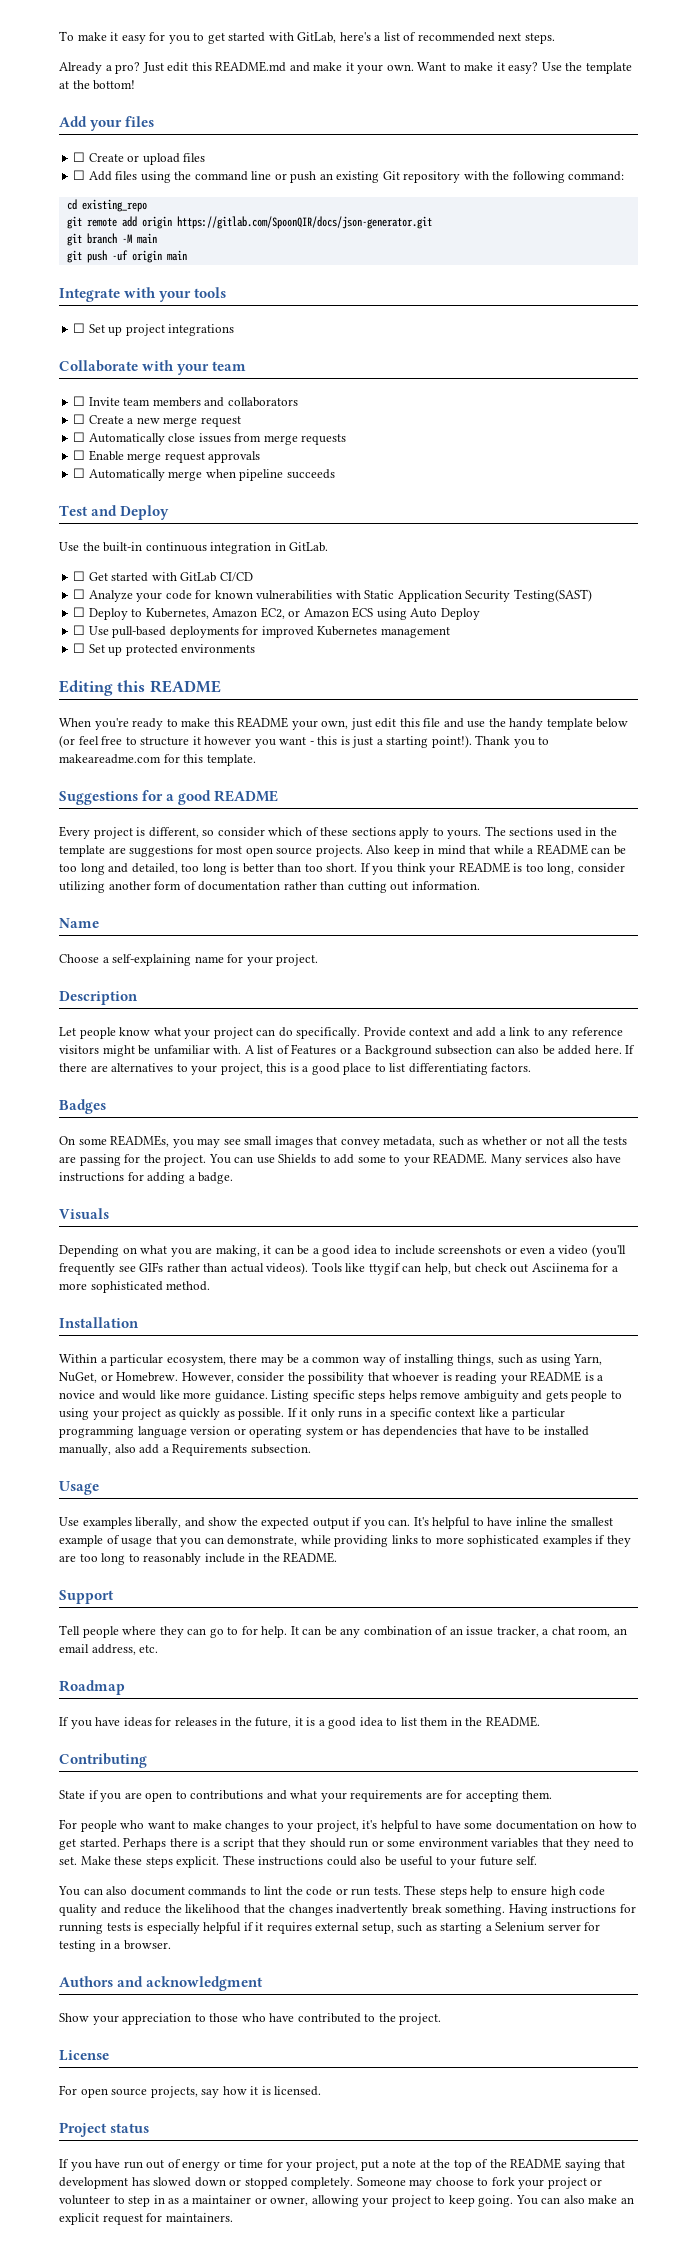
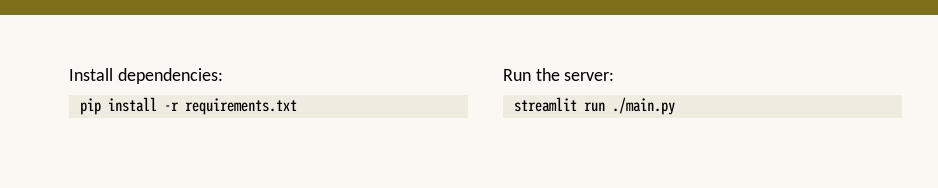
[59,31,555,44] [59,61,632,74] [59,80,136,90] [59,116,155,131] [73,152,206,165] [73,170,625,183] [66,199,147,212] [66,216,432,229] [66,233,157,246] [66,250,187,263] [59,287,227,302] [73,323,235,336] [59,360,247,375] [73,396,298,407] [73,414,241,427] [73,432,347,445] [73,450,261,463] [73,468,335,481] [59,505,170,520] [59,542,329,554] [73,571,253,582] [73,589,592,602] [73,607,480,620] [73,625,450,638] [73,643,256,656] [59,680,221,696] [59,717,629,730] [59,735,550,748] [59,754,256,766] [59,790,279,805] [59,826,617,839] [59,844,626,857] [59,862,625,875] [59,881,480,893] [59,918,99,928] [59,954,319,966] [59,991,138,1005] [59,1027,623,1039] [59,1044,636,1057] [59,1063,532,1075] [59,1099,106,1114] [59,1135,628,1148] [59,1153,622,1166] [59,1172,234,1184] [59,1208,109,1219] [59,1244,626,1257] [59,1262,618,1275] [59,1281,211,1293] [59,1317,139,1328] [59,1354,603,1366] [59,1371,604,1384] [59,1390,622,1402] [59,1408,565,1420] [59,1426,589,1438] [59,1444,311,1456] [59,1481,99,1495] [59,1517,613,1529] [59,1535,631,1547] [59,1552,338,1565] [59,1590,114,1604] [59,1625,627,1638] [59,1644,159,1655] [59,1680,125,1695] [59,1716,540,1729] [59,1753,147,1768] [59,1790,553,1802] [59,1819,638,1832] [59,1838,635,1850] [59,1855,538,1868] [58,1885,606,1898] [59,1904,636,1916] [59,1922,601,1934] [59,1940,171,1952] [59,1976,264,1991] [59,2013,442,2025] [59,2050,109,2061] [59,2085,322,2098] [59,2122,150,2137] [59,2158,626,2171] [59,2177,603,2189] [59,2195,634,2207] [59,2213,233,2225] To make it easy for you to get started with GitLab, here's a list of recommended next steps. // Already a pro? Just edit this README.md and make it your own. Want to make it easy? Use the template at the bottom! // Add your files // ☐ Create or upload files // ☐ Add files using the command line or push an existing Git repository with the following command: // cd existing_repo // git remote add origin https://gitlab.com/SpoonQIR/docs/json-generator.git // git branch -M main // git push -uf origin main // Integrate with your tools // ☐ Set up project integrations // Collaborate with your team // ☐ Invite team members and collaborators // ☐ Create a new merge request // ☐ Automatically close issues from merge requests // ☐ Enable merge request approvals // ☐ Automatically merge when pipeline succeeds // Test and Deploy // Use the built-in continuous integration in GitLab. // ☐ Get started with GitLab CI/CD // ☐ Analyze your code for known vulnerabilities with Static Application Security Testing(SAST) // ☐ Deploy to Kubernetes, Amazon EC2, or Amazon ECS using Auto Deploy // ☐ Use pull-based deployments for improved Kubernetes management // ☐ Set up protected environments // Editing this README // When you're ready to make this README your own, just edit this file and use the handy template below (or feel free to structure it however you want - this is just a starting point!). Thank you to makeareadme.com for this template. // Suggestions for a good README // Every project is different, so consider which of these sections apply to yours. The sections used in the template are suggestions for most open source projects. Also keep in mind that while a README can be too long and detailed, too long is better than too short. If you think your README is too long, consider utilizing another form of documentation rather than cutting out information. // Name // Choose a self-explaining name for your project. // Description // Let people know what your project can do specifically. Provide context and add a link to any reference visitors might be unfamiliar with. A list of Features or a Background subsection can also be added here. If there are alternatives to your project, this is a good place to list differentiating factors. // Badges // On some READMEs, you may see small images that convey metadata, such as whether or not all the tests are passing for the project. You can use Shields to add some to your README. Many services also have instructions for adding a badge. // Visuals // Depending on what you are making, it can be a good idea to include screenshots or even a video (you'll frequently see GIFs rather than actual videos). Tools like ttygif can help, but check out Asciinema for a more sophisticated method. // Installation // Within a particular ecosystem, there may be a common way of installing things, such as using Yarn, NuGet, or Homebrew. However, consider the possibility that whoever is reading your README is a novice and would like more guidance. Listing specific steps helps remove ambiguity and gets people to using your project as quickly as possible. If it only runs in a specific context like a particular programming language version or operating system or has dependencies that have to be installed manually, also add a Requirements subsection. // Usage // Use examples liberally, and show the expected output if you can. It's helpful to have inline the smallest example of usage that you can demonstrate, while providing links to more sophisticated examples if they are too long to reasonably include in the README. // Support // Tell people where they can go to for help. It can be any combination of an issue tracker, a chat room, an email address, etc. // Roadmap // If you have ideas for releases in the future, it is a good idea to list them in the README. // Contributing // State if you are open to contributions and what your requirements are for accepting them. // For people who want to make changes to your project, it's helpful to have some documentation on how to get started. Perhaps there is a script that they should run or some environment variables that they need to set. Make these steps explicit. These instructions could also be useful to your future self. // You can also document commands to lint the code or run tests. These steps help to ensure high code quality and reduce the likelihood that the changes inadvertently break something. Having instructions for running tests is especially helpful if it requires external setup, such as starting a Selenium server for testing in a browser. // Authors and acknowledgment // Show your appreciation to those who have contributed to the project. // License // For open source projects, say how it is licensed. // Project status // If you have run out of energy or time for your project, put a note at the top of the README saying that development has slowed down or stopped completely. Someone may choose to fork your project or volunteer to step in as a maintainer or owner, allowing your project to keep going. You can also make an explicit request for maintainers. -> [69,68,223,84] [79,97,297,115] [503,68,615,81] [513,97,675,115] Install dependencies: // pip install -r requirements.txt // Run the server: // streamlit run ./main.py

